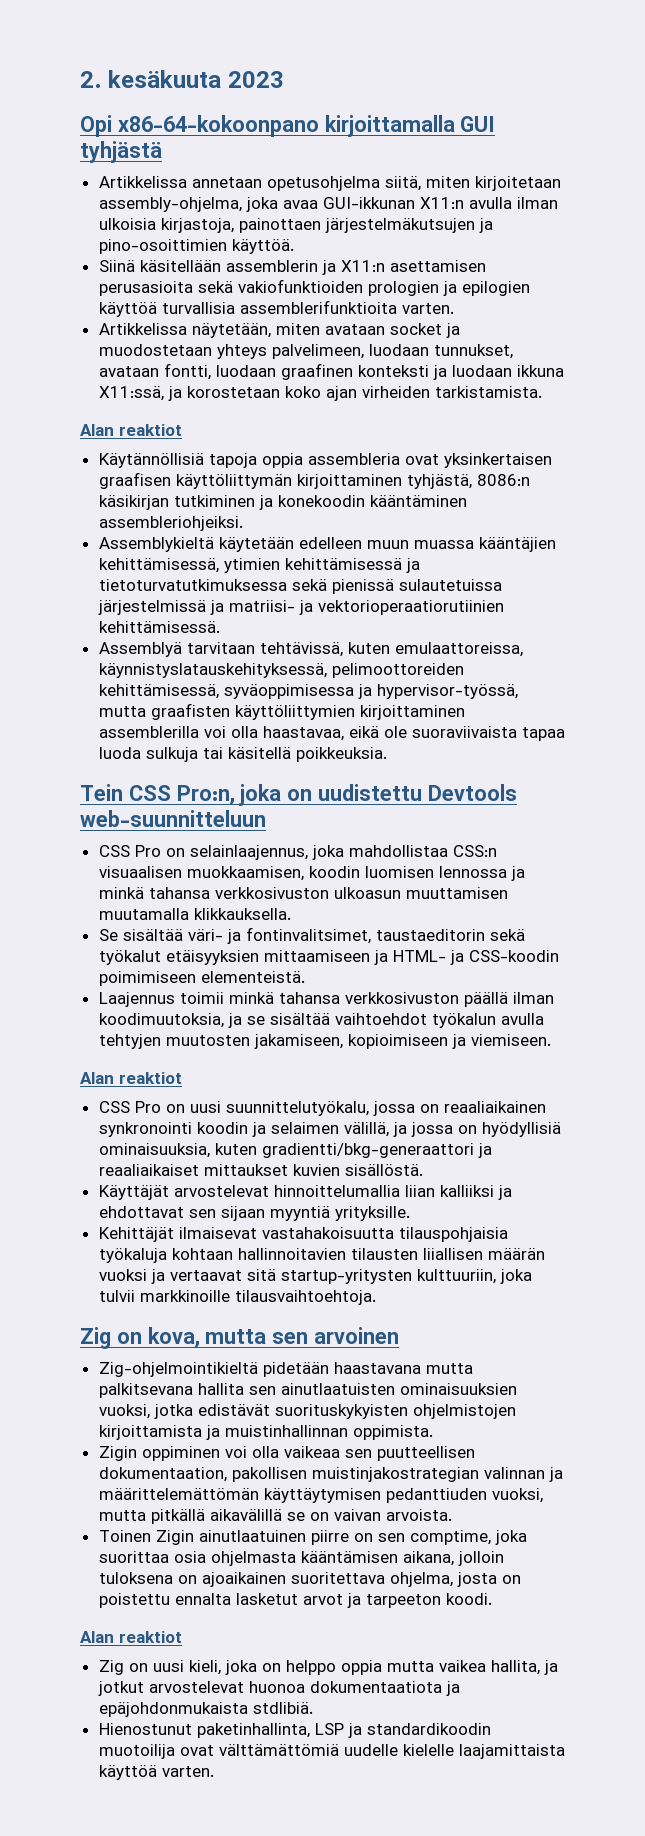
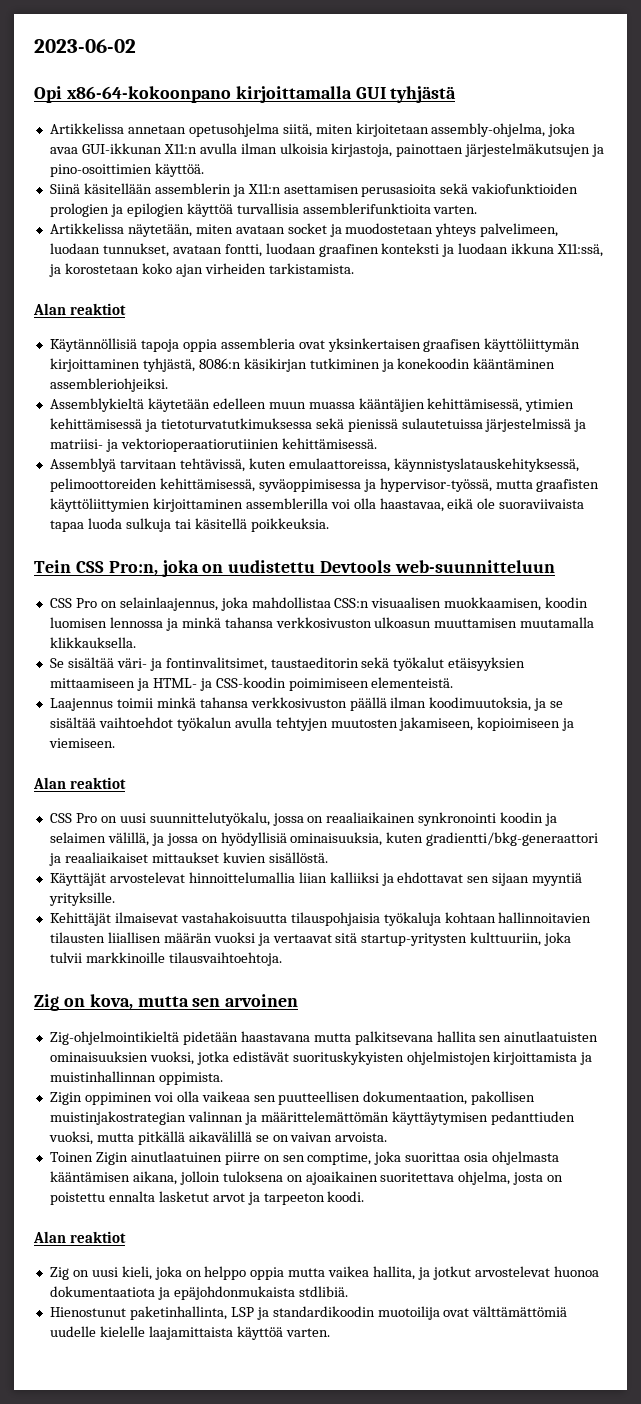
[80,70,284,88] 2. kesäkuuta 2023 -> [34,39,136,53] 2023-06-02

